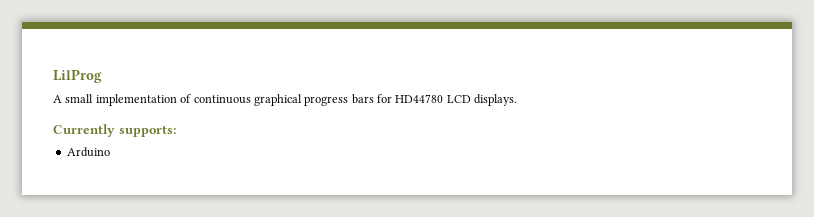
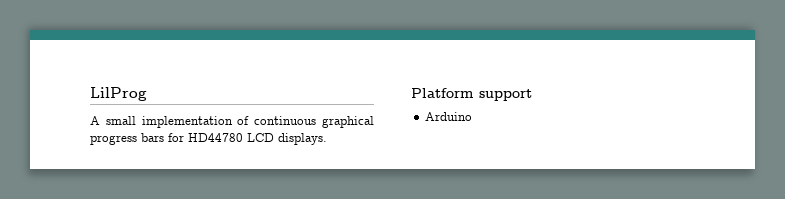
[53,124,176,137] Currently supports: -> [411,88,532,101] Platform support

